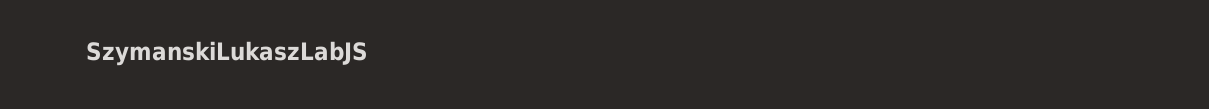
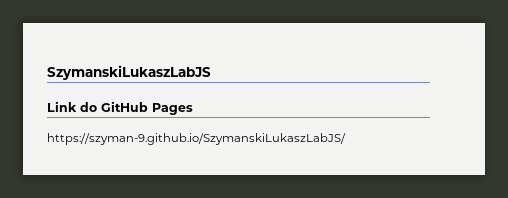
(368, 53) none -> [47,101,193,115] [47,133,346,145] // Link do GitHub Pages // https://szyman-9.github.io/SzymanskiLukaszLabJS/

